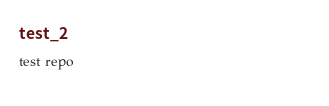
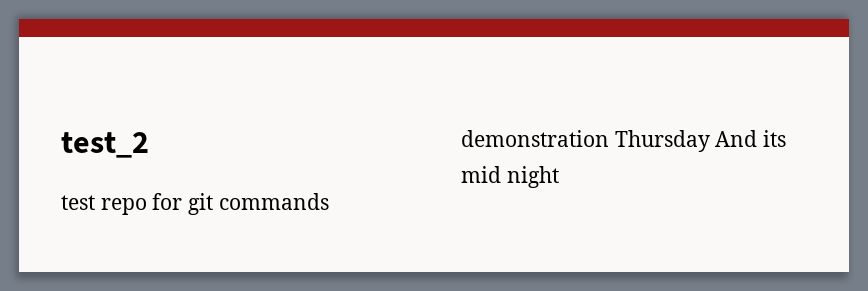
(74, 64) none -> [152,193,329,215] [461,130,787,152] [461,166,559,188] for git commands demonstration Thursday And its mid night

